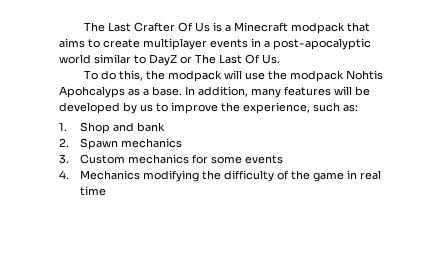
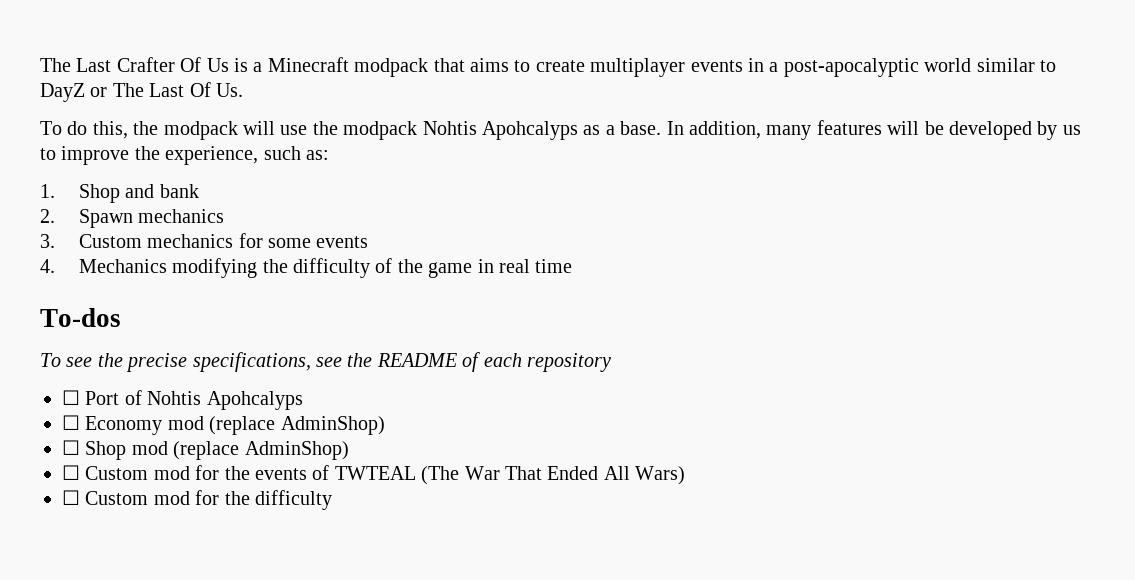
(106, 191) none -> [40,308,121,327] [40,352,611,372] [62,390,303,410] [62,415,385,435] [62,440,349,460] [62,465,686,485] [62,490,332,510] // To-dos // To see the precise specifications, see the README of each repository // ☐ Port of Nohtis Apohcalyps // ☐ Economy mod (replace AdminShop) // ☐ Shop mod (replace AdminShop) // ☐ Custom mod for the events of TWTEAL (The War That Ended All Wars) // ☐ Custom mod for the difficulty

